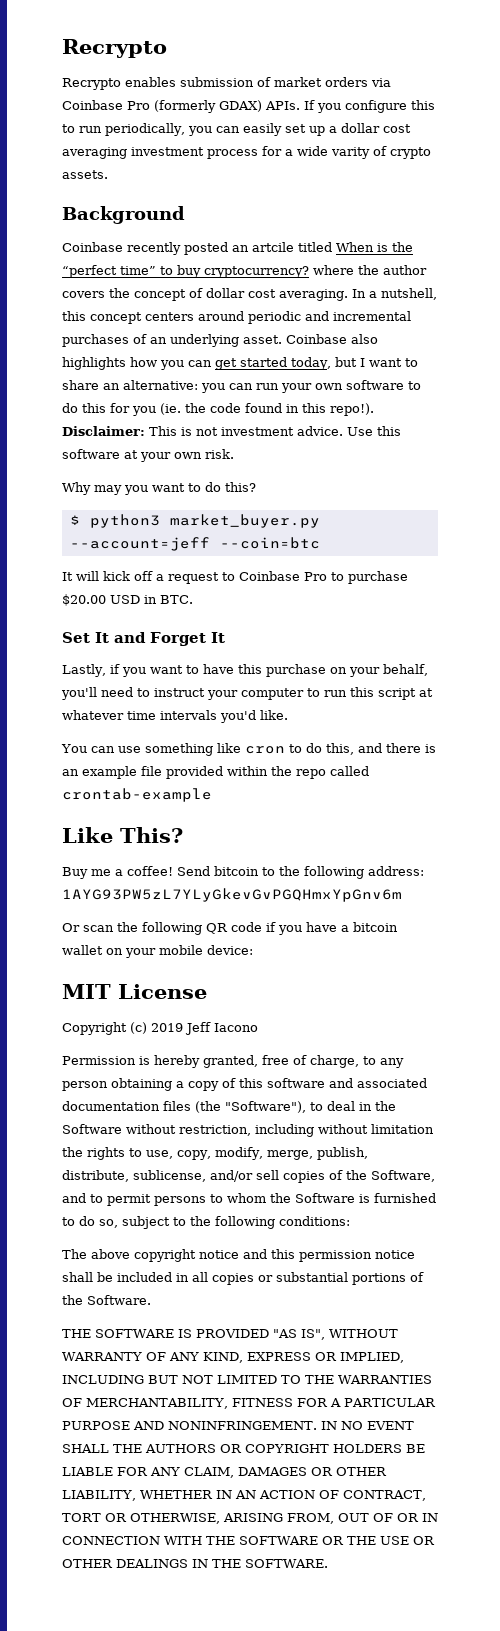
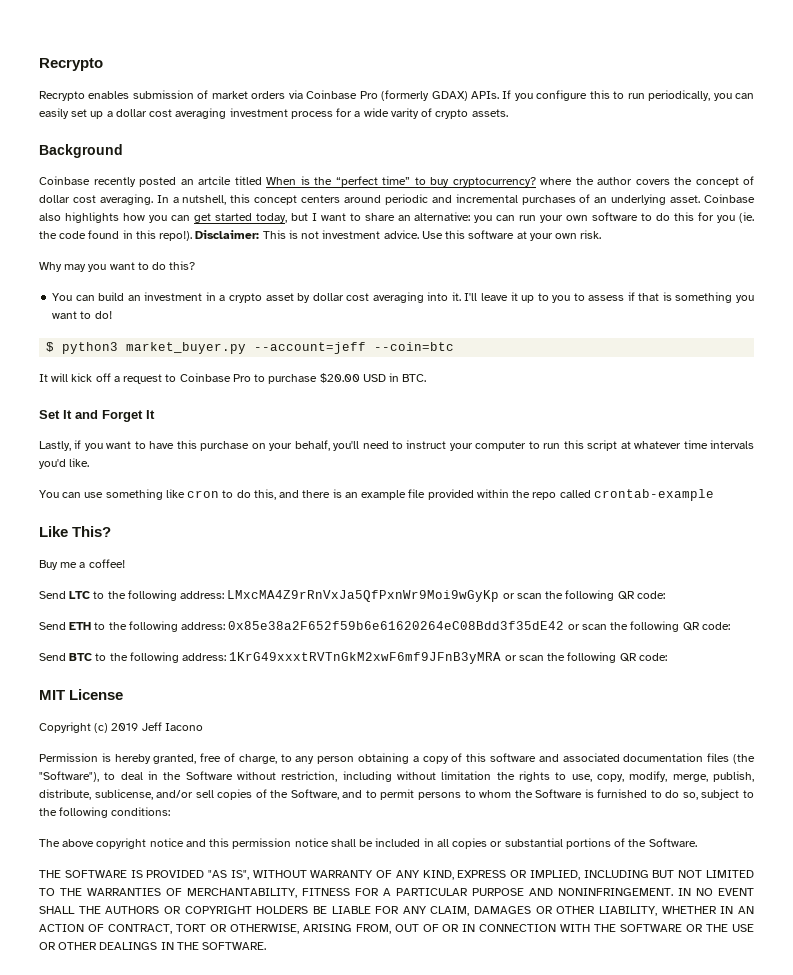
(256, 487) none -> [52,292,754,303] [52,311,112,319] // You can build an investment in a crypto asset by dollar cost averaging into it. I'll leave it up to you to assess if that is something you want to do!
[177,866,424,879] [62,888,402,902] [62,922,398,935] [62,945,253,958] Send bitcoin to the following address: 1AYG93PW5zL7YLyGkevGvPGQHmxYpGnv6m // Or scan the following QR code if you have a bitcoin wallet on your mobile device: -> [39,590,665,602] [39,621,730,632] [39,652,667,664] // Send LTC to the following address: LMxcMA4Z9rRnVxJa5QfPxnWr9Moi9wGyKp or scan the following QR code: // Send ETH to the following address: 0x85e38a2F652f59b6e61620264eC08Bdd3f35dE42 or scan the following QR code: // Send BTC to the following address: 1KrG49xxxtRVTnGkM2xwF6mf9JFnB3yMRA or scan the following QR code:

